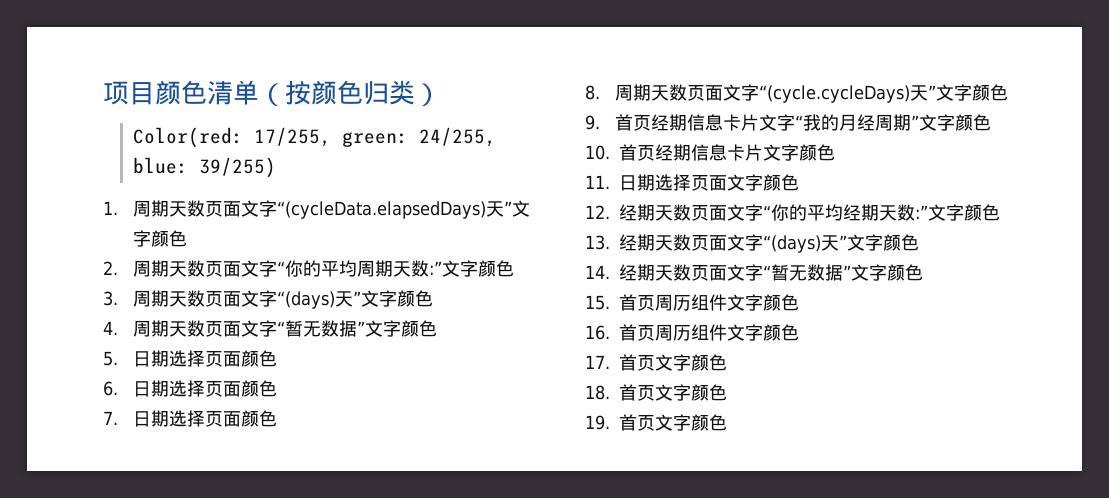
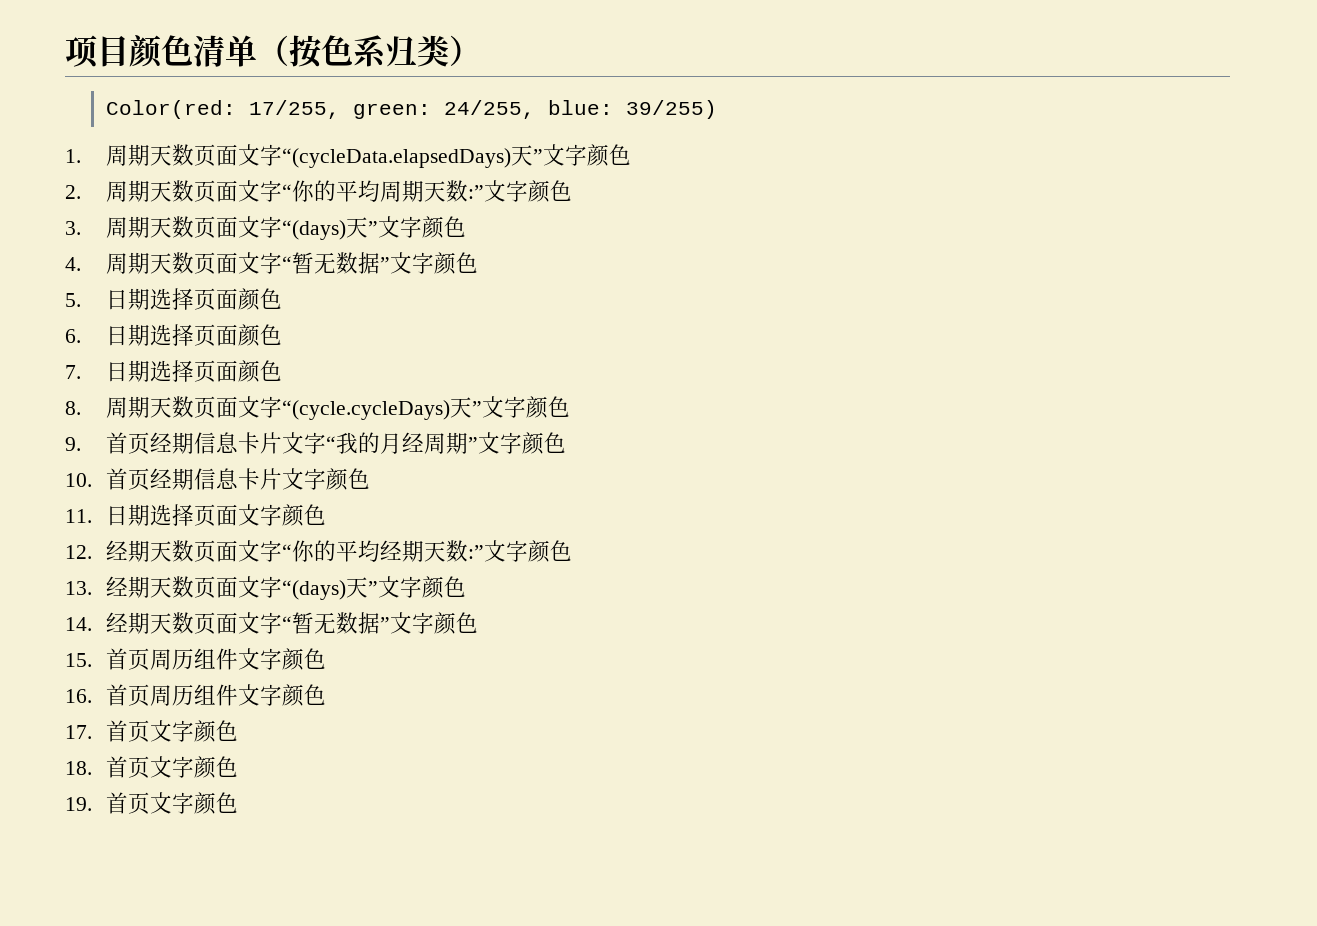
[311,80,363,105] 颜色 -> [321,35,386,67] 色系

